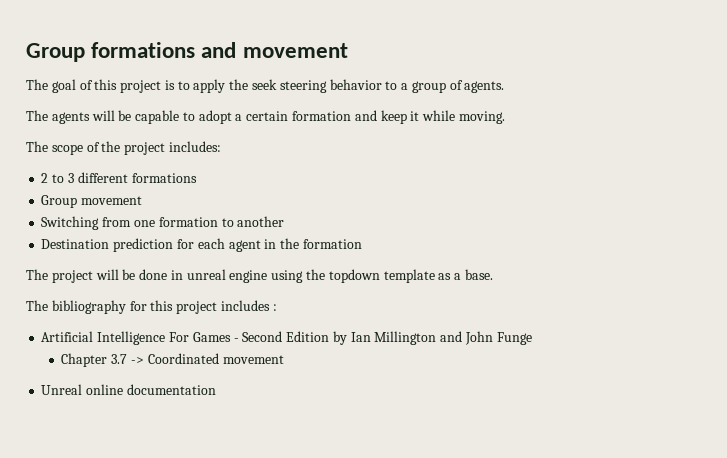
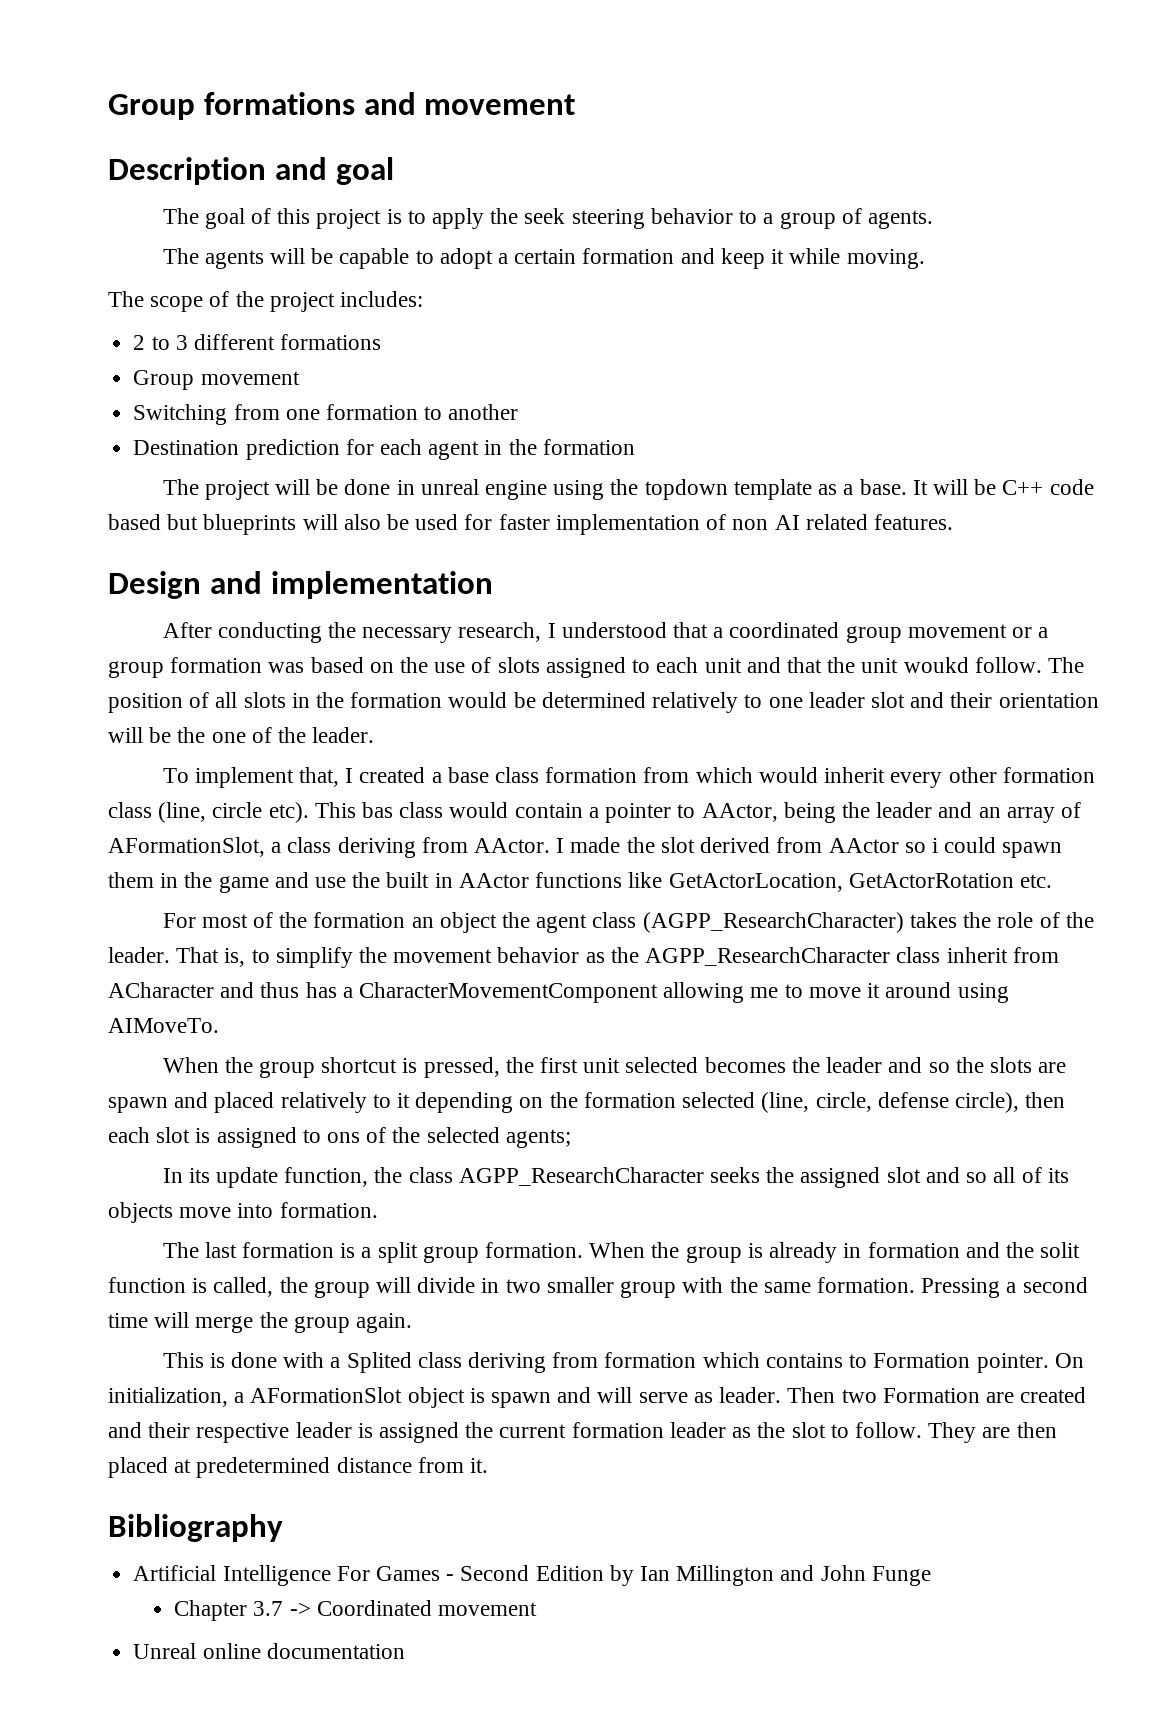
(348, 50) none -> [108,157,394,185] // Description and goal
[26,300,277,314] // The bibliography for this project includes : -> [912,479,1094,495] [108,514,953,535] [108,571,493,599] [162,622,1049,643] [108,657,1084,678] [108,692,1099,713] [108,727,375,743] [162,767,1095,788] [108,802,1081,823] [108,837,1063,858] [108,872,1052,893] [162,912,1094,933] [108,947,1059,968] [108,982,1009,1003] [108,1018,219,1033] [162,1057,1067,1078] [108,1092,1066,1113] [108,1127,571,1148] [162,1167,1069,1188] [108,1202,378,1223] [162,1242,1081,1263] [108,1277,1088,1298] [108,1312,413,1333] [162,1352,1084,1373] [108,1387,1087,1408] [108,1422,1057,1443] [108,1457,489,1478] [108,1514,283,1542] It will be C++ code based but blueprints will also be used for faster implementation of non AI related features. // Design and implementation // After conducting the necessary research, I understood that a coordinated group movement or a group formation was based on the use of slots assigned to each unit and that the unit woukd follow. The position of all slots in the formation would be determined relatively to one leader slot and their orientation will be the one of the leader. // To implement that, I created a base class formation from which would inherit every other formation class (line, circle etc). This bas class would contain a pointer to AActor, being the leader and an array of AFormationSlot, a class deriving from AActor. I made the slot derived from AActor so i could spawn them in the game and use the built in AActor functions like GetActorLocation, GetActorRotation etc. // For most of the formation an object the agent class (AGPP_ResearchCharacter) takes the role of the leader. That is, to simplify the movement behavior as the AGPP_ResearchCharacter class inherit from ACharacter and thus has a CharacterMovementComponent allowing me to move it around using AIMoveTo. // When the group shortcut is pressed, the first unit selected becomes the leader and so the slots are spawn and placed relatively to it depending on the formation selected (line, circle, defense circle), then each slot is assigned to ons of the selected agents; // In its update function, the class AGPP_ResearchCharacter seeks the assigned slot and so all of its objects move into formation. // The last formation is a split group formation. When the group is already in formation and the solit function is called, the group will divide in two smaller group with the same formation. Pressing a second time will merge the group again. // This is done with a Splited class deriving from formation which contains to Formation pointer. On initialization, a AFormationSlot object is spawn and will serve as leader. Then two Formation are created and their respective leader is assigned the current formation leader as the slot to follow. They are then placed at predetermined distance from it. // Bibliography

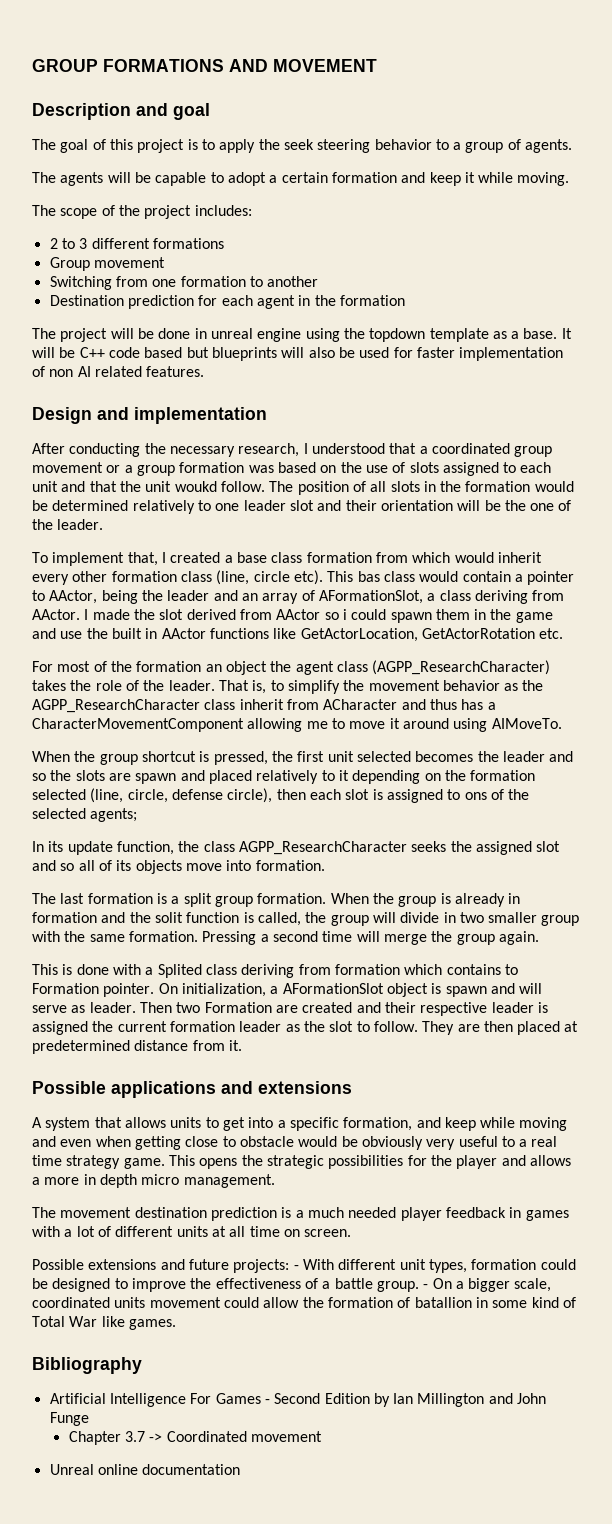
[108,92,576,120] Group formations and movement -> [32,59,377,72] GROUP FORMATIONS AND MOVEMENT
(489, 1465) none -> [32,1081,352,1098] [32,1117,568,1131] [32,1136,558,1150] [32,1155,571,1169] [32,1174,275,1188] [32,1207,569,1221] [32,1226,352,1237] [32,1259,576,1273] [32,1278,552,1292] [32,1297,576,1308] [32,1316,176,1330] // Possible applications and extensions // A system that allows units to get into a specific formation, and keep while moving and even when getting close to obstacle would be obviously very useful to a real time strategy game. This opens the strategic possibilities for the player and allows a more in depth micro management. // The movement destination prediction is a much needed player feedback in games with a lot of different units at all time on screen. // Possible extensions and future projects: - With different unit types, formation could be designed to improve the effectiveness of a battle group. - On a bigger scale, coordinated units movement could allow the formation of batallion in some kind of Total War like games.

